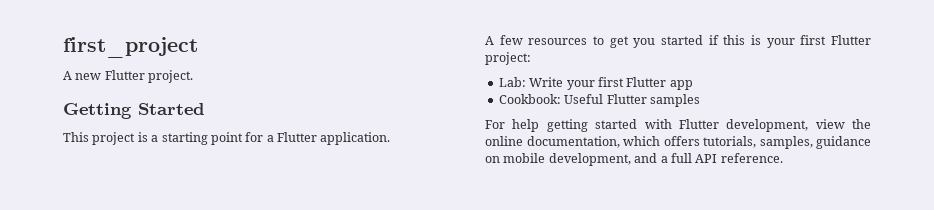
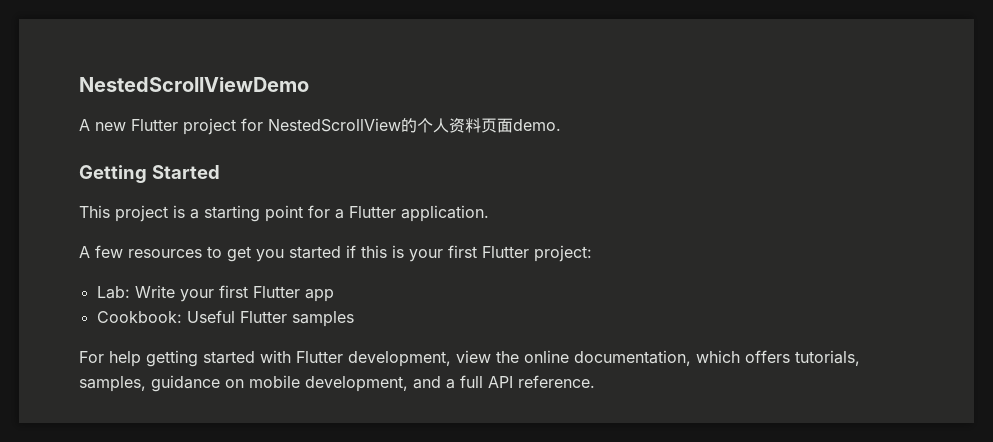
[63,37,198,58] first_project -> [79,77,309,92] NestedScrollViewDemo
[148,70,194,83] project. -> [183,118,561,135] project for NestedScrollView的个人资料页面demo.

